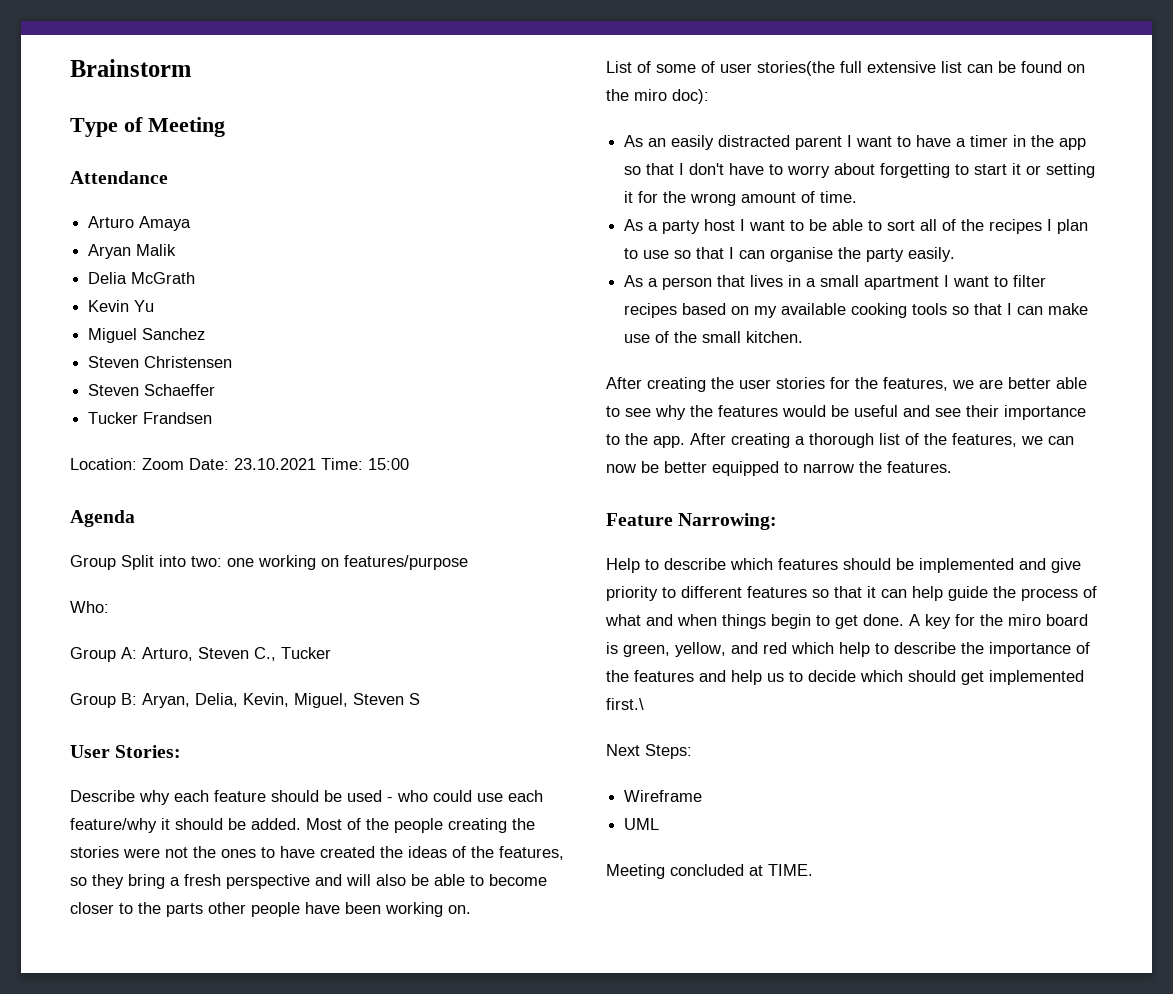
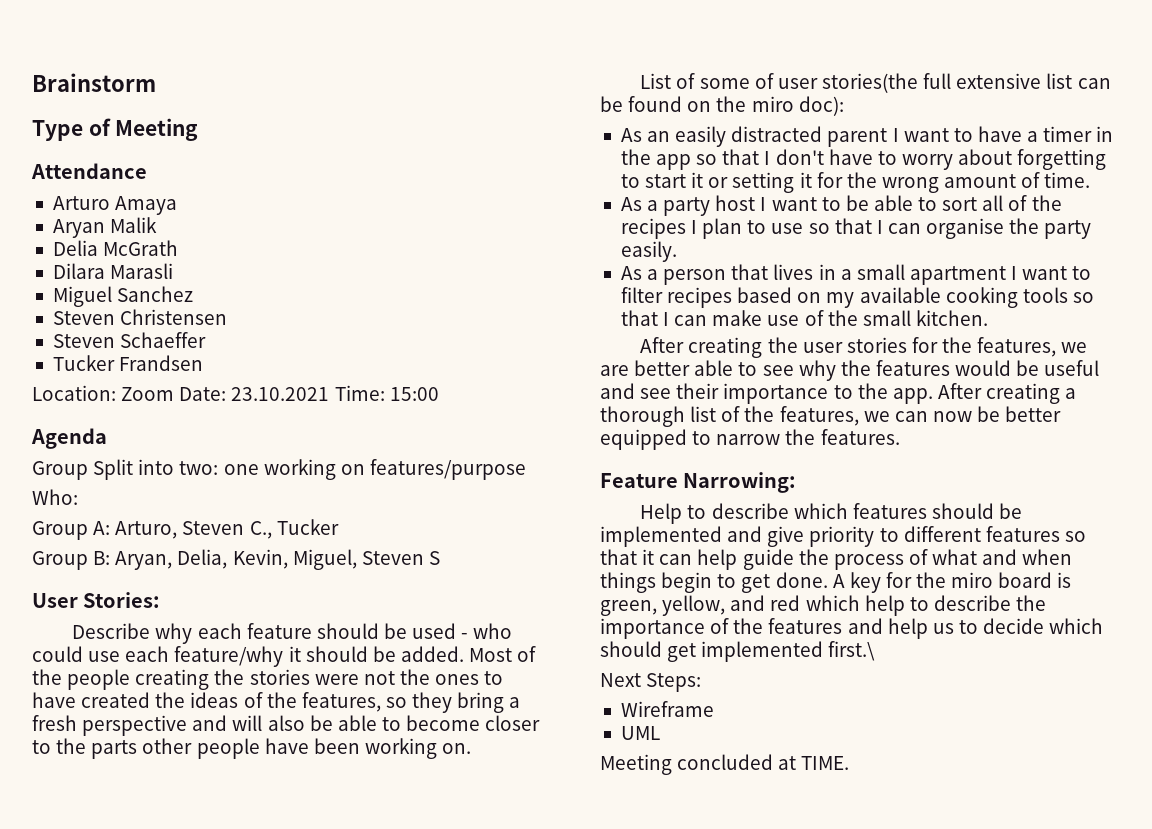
[88,300,155,312] Kevin Yu -> [52,263,174,279] Dilara Marasli

